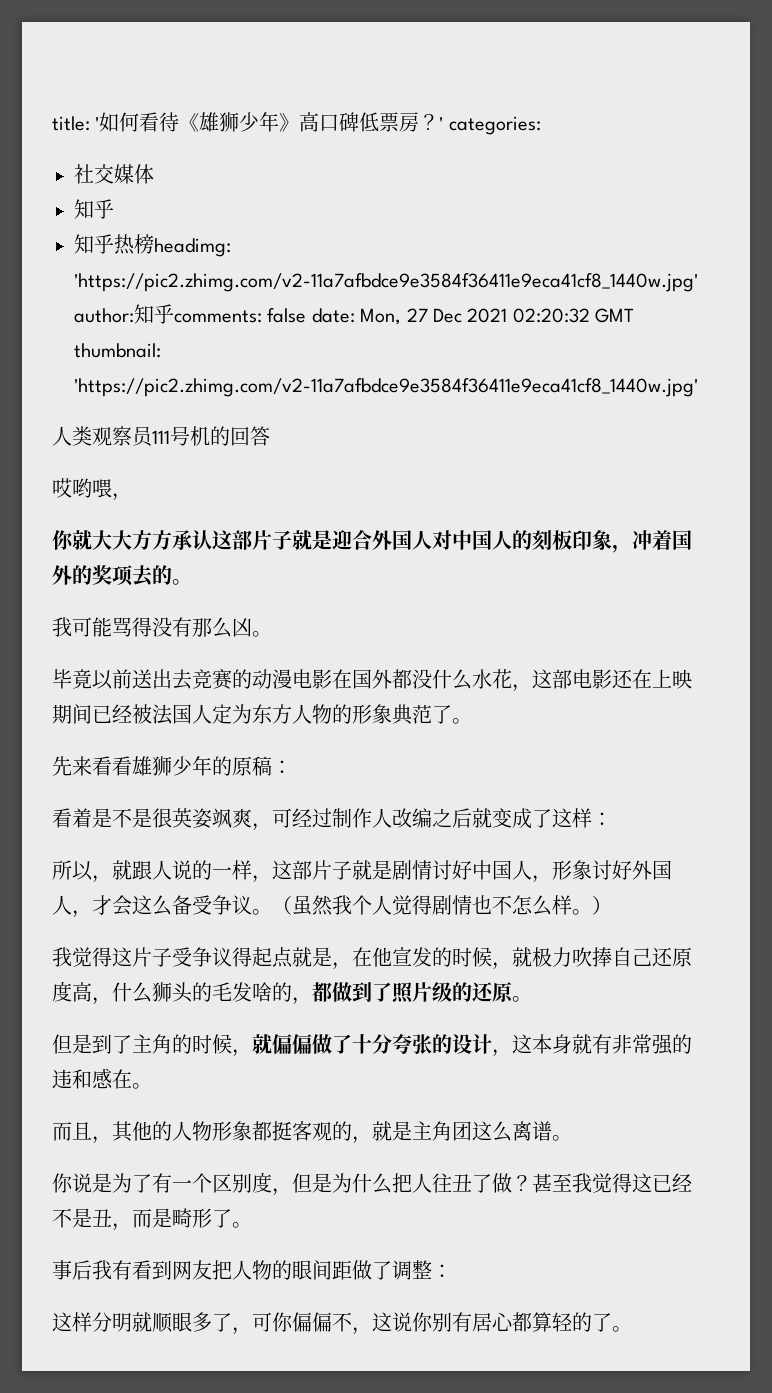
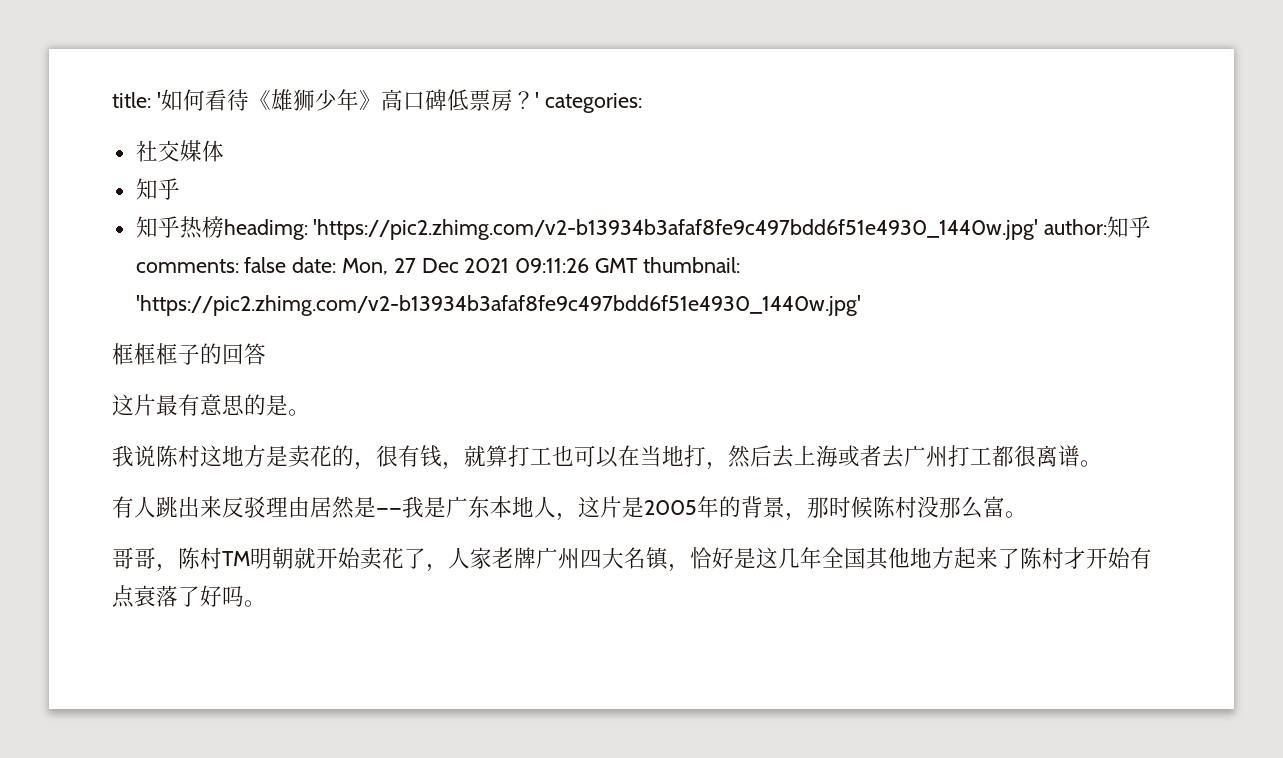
[74,273,698,292] 'https://pic2.zhimg.com/v2-11a7afbdce9e3584f36411e9eca41cf8_1440w.jpg' -> [313,219,1039,240] 'https://pic2.zhimg.com/v2-b13934b3afaf8fe9c497bdd6f51e4930_1440w.jpg'
[512,308,590,323] 02:20:32 -> [515,258,590,273] 09:11:26
[74,378,698,397] [52,426,270,447] [52,478,132,501] [52,530,692,553] [52,565,192,587] [52,617,272,638] [52,669,692,692] [52,704,472,725] [52,756,292,776] [52,808,612,831] [52,860,672,883] [52,895,612,918] [52,947,692,970] [52,981,532,1005] [52,1034,692,1057] [52,1068,152,1089] [52,1121,572,1144] [52,1172,692,1196] [52,1208,252,1231] [52,1260,452,1280] [52,1312,612,1335] 'https://pic2.zhimg.com/v2-11a7afbdce9e3584f36411e9eca41cf8_1440w.jpg' // 人类观察员111号机的回答 // 哎哟喂， // 你就大大方方承认这部片子就是迎合外国人对中国人的刻板印象，冲着国外的奖项去的。 // 我可能骂得没有那么凶。 // 毕竟以前送出去竞赛的动漫电影在国外都没什么水花，这部电影还在上映期间已经被法国人定为东方人物的形象典范了。 // 先来看看雄狮少年的原稿： // 看着是不是很英姿飒爽，可经过制作人改编之后就变成了这样： // 所以，就跟人说的一样，这部片子就是剧情讨好中国人，形象讨好外国人，才会这么备受争议。（虽然我个人觉得剧情也不怎么样。） // 我觉得这片子受争议得起点就是，在他宣发的时候，就极力吹捧自己还原度高，什么狮头的毛发啥的，都做到了照片级的还原。 // 但是到了主角的时候，就偏偏做了十分夸张的设计，这本身就有非常强的违和感在。 // 而且，其他的人物形象都挺客观的，就是主角团这么离谱。 // 你说是为了有一个区别度，但是为什么把人往丑了做？甚至我觉得这已经不是丑，而是畸形了。 // 事后我有看到网友把人物的眼间距做了调整： // 这样分明就顺眼多了，可你偏偏不，这说你别有居心都算轻的了 -> [135,295,861,316] [112,343,266,365] [112,394,310,416] [112,445,1102,470] [112,496,1027,521] [112,547,1152,572] [112,585,244,608] 'https://pic2.zhimg.com/v2-b13934b3afaf8fe9c497bdd6f51e4930_1440w.jpg' // 框框框子的回答 // 这片最有意思的是。 // 我说陈村这地方是卖花的，很有钱，就算打工也可以在当地打，然后去上海或者去广州打工都很离谱。 // 有人跳出来反驳理由居然是——我是广东本地人，这片是2005年的背景，那时候陈村没那么富。 // 哥哥，陈村TM明朝就开始卖花了，人家老牌广州四大名镇，恰好是这几年全国其他地方起来了陈村才开始有点衰落了好吗

